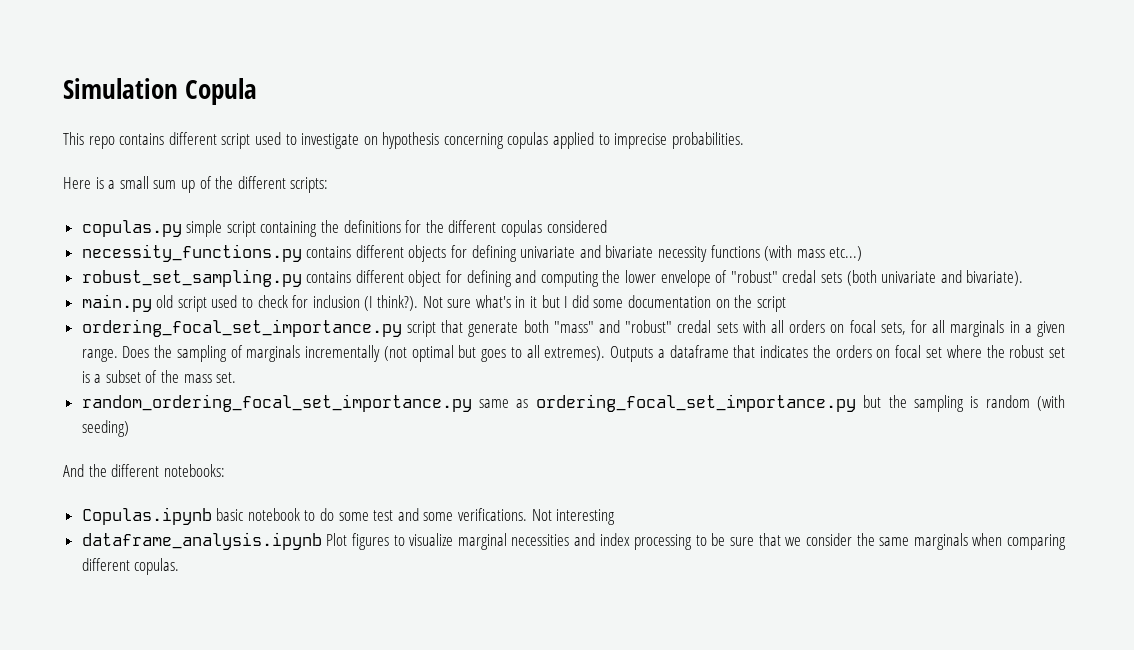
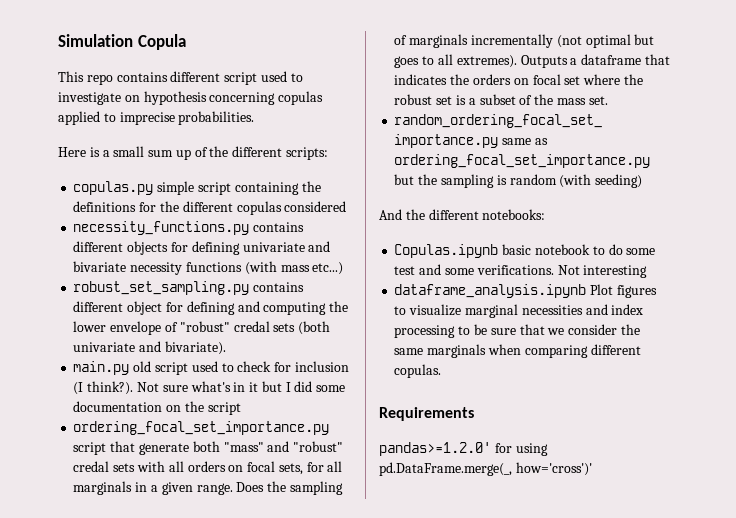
(180, 566) none -> [379,407,474,421] [379,442,548,456] [379,462,592,476] // Requirements // pandas>=1.2.0' for using pd.DataFrame.merge(_, how='cross')'

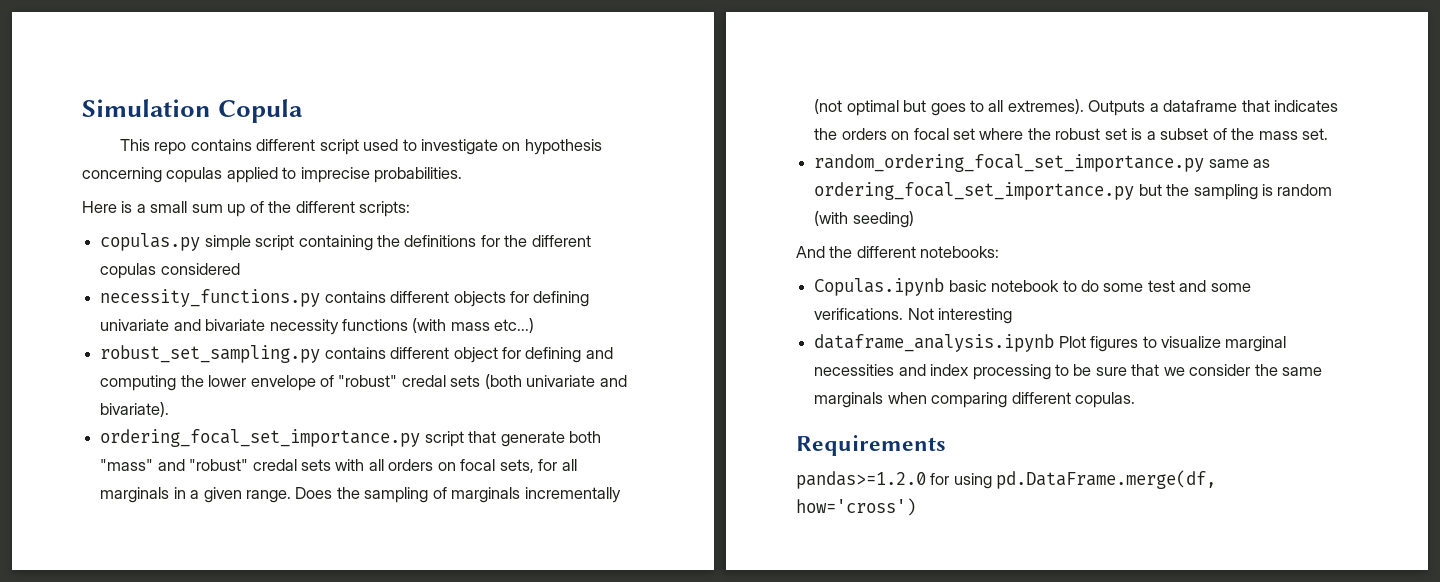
[73,361,349,375] [73,381,346,395] [73,401,241,415] // main.py old script used to check for inclusion (I think?). Not sure what's in it but I did some documentation on the script -> (170, 409) none
[379,442,491,456] pandas>=1.2.0' -> [796,471,926,489] pandas>=1.2.0
[379,462,592,476] pd.DataFrame.merge(_, how='cross')' -> [996,470,1217,489] [796,498,916,516] pd.DataFrame.merge(df, how='cross')

